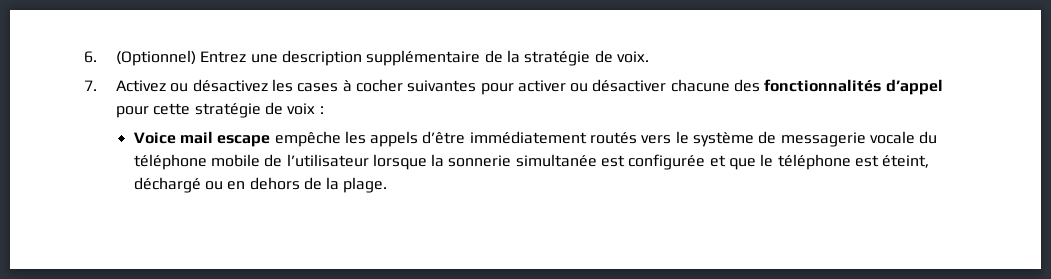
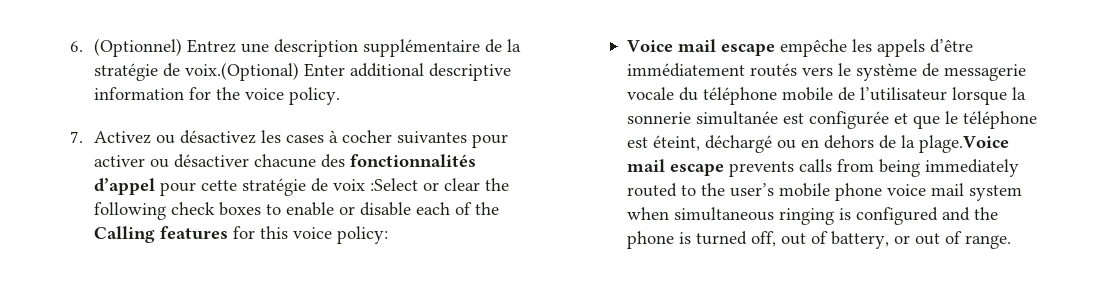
[616,51,649,63] voix. -> [184,62,511,81] [93,87,340,105] voix.(Optional) Enter additional descriptive information for the voice policy.
[319,106,324,114] : -> [369,178,509,191] [93,202,499,220] [93,226,388,244] :Select or clear the following check boxes to enable or disable each of the Calling features for this voice policy:
[343,177,388,193] plage. -> [918,135,1009,153] [626,159,1019,177] [626,183,1022,201] [626,207,998,225] [626,231,1011,249] plage.Voice mail escape prevents calls from being immediately routed to the user’s mobile phone voice mail system when simultaneous ringing is configured and the phone is turned off, out of battery, or out of range.

